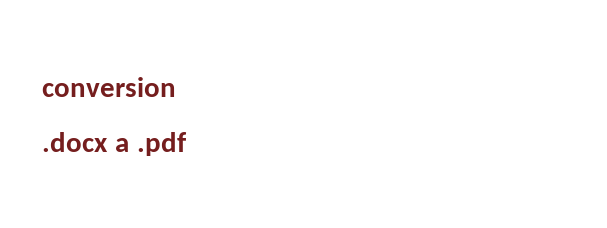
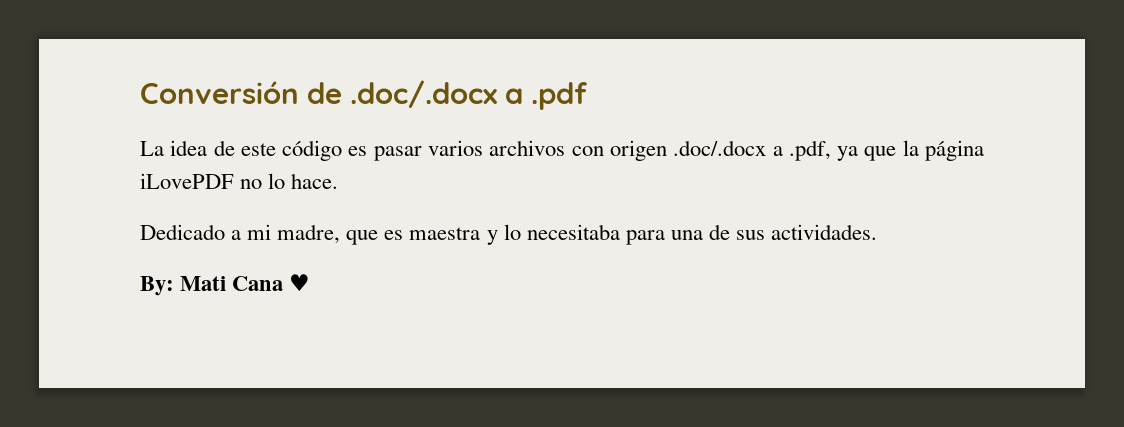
[42,77,176,97] [42,132,108,152] conversion // .docx -> [140,80,497,108] Conversión de .doc/.docx
(187, 144) none -> [140,140,984,161] [140,173,339,189] [140,224,878,245] [140,274,311,296] // La idea de este código es pasar varios archivos con origen .doc/.docx a .pdf, ya que la página iLovePDF no lo hace. // Dedicado a mi madre, que es maestra y lo necesitaba para una de sus actividades. // By: Mati Cana ♥

